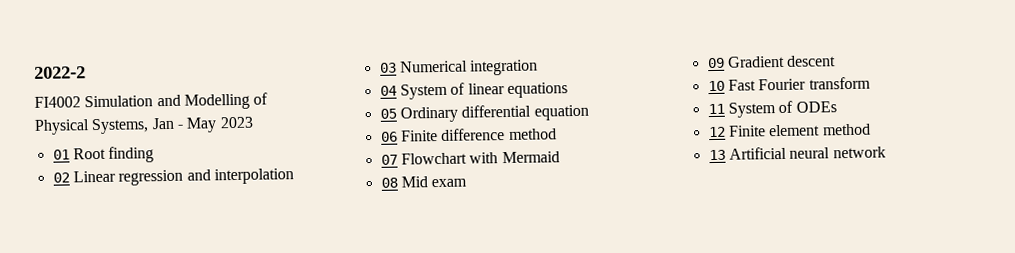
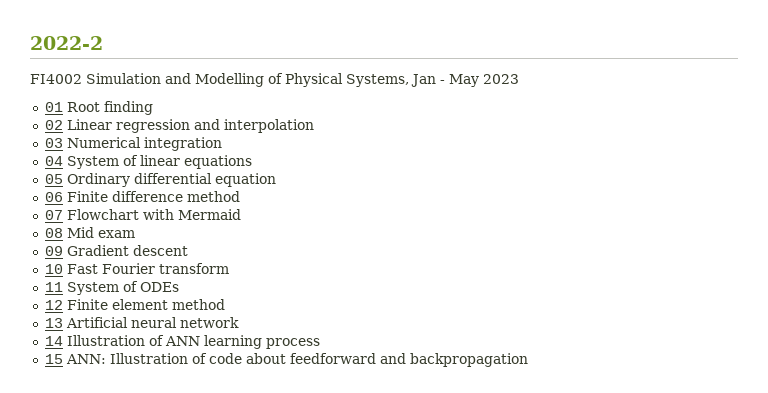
(886, 152) none -> [44,335,320,349] [44,353,528,367] // 14 Illustration of ANN learning process // 15 ANN: Illustration of code about feedforward and backpropagation

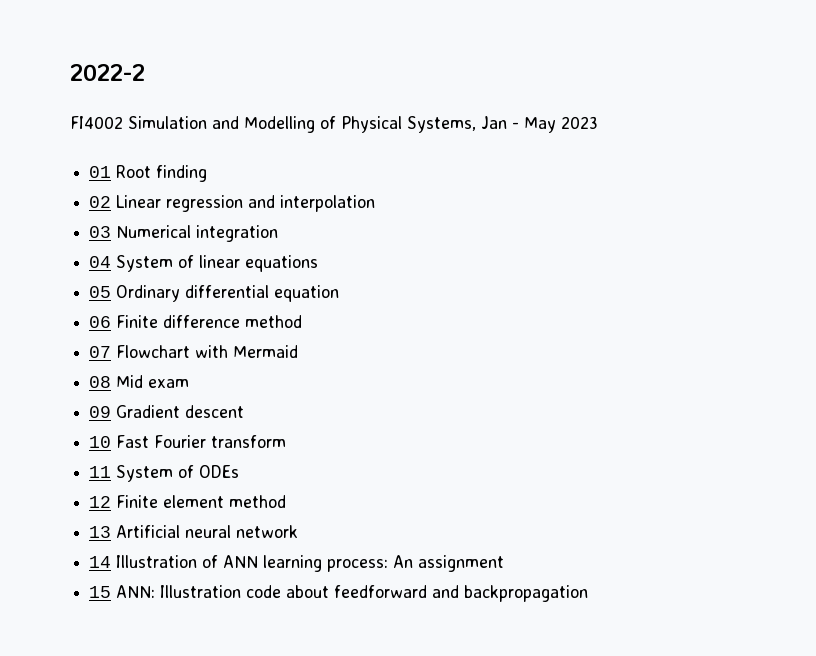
[265,338,320,349] process -> [327,555,505,572] process: An assignment
[191,353,207,364] of -> (242, 591) none

